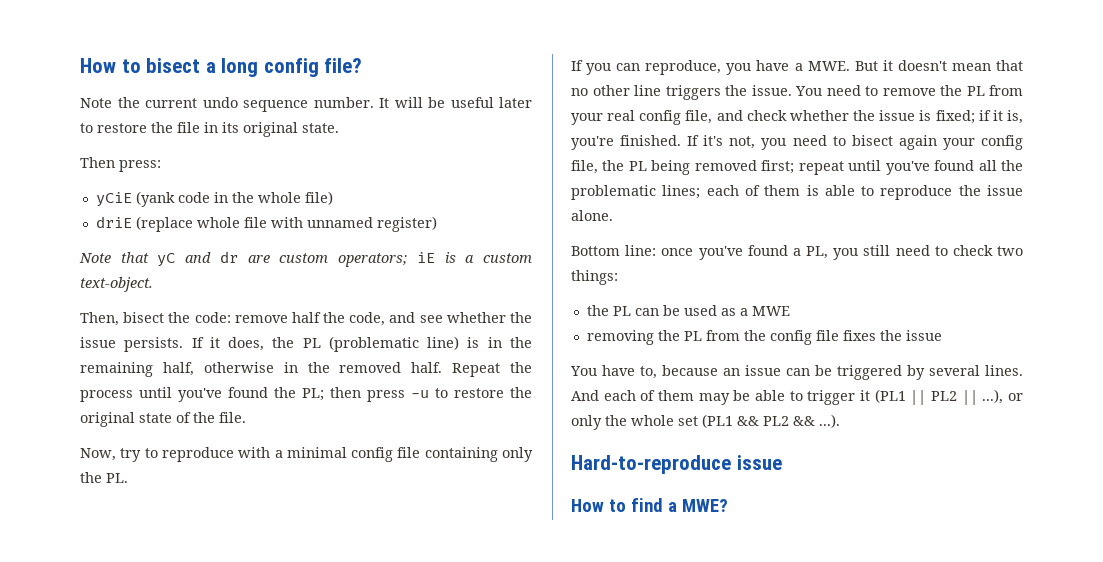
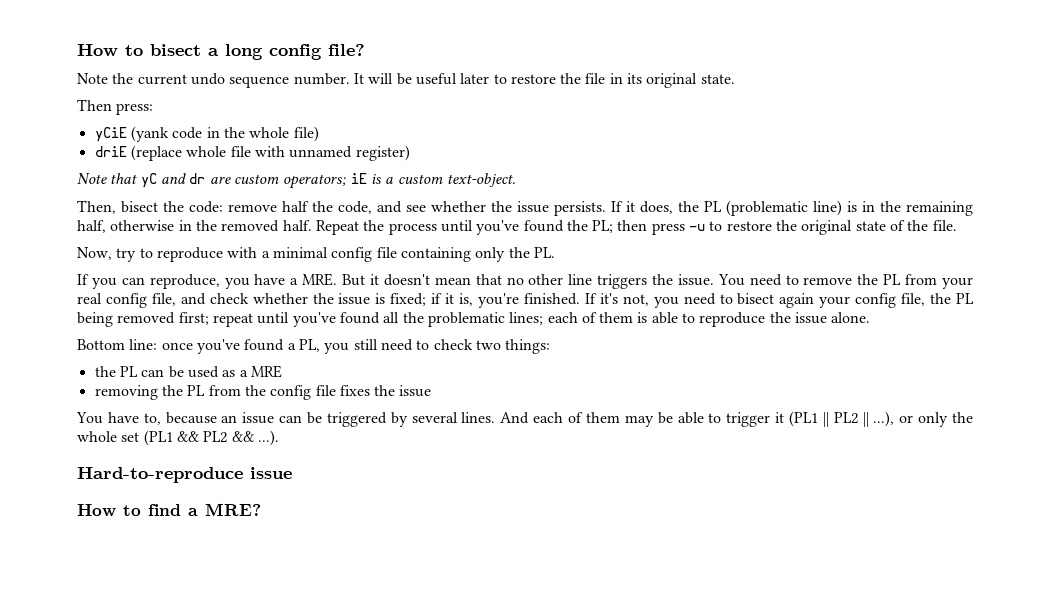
[807,61,850,71] MWE. -> [302,273,338,286] MRE.
[751,306,790,316] MWE -> [250,365,282,378] MRE
[681,499,728,512] MWE? -> [205,503,261,516] MRE?

